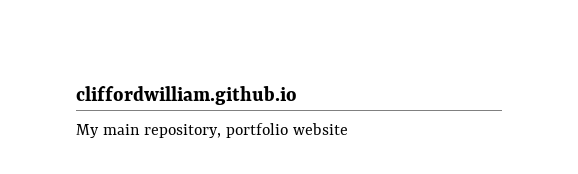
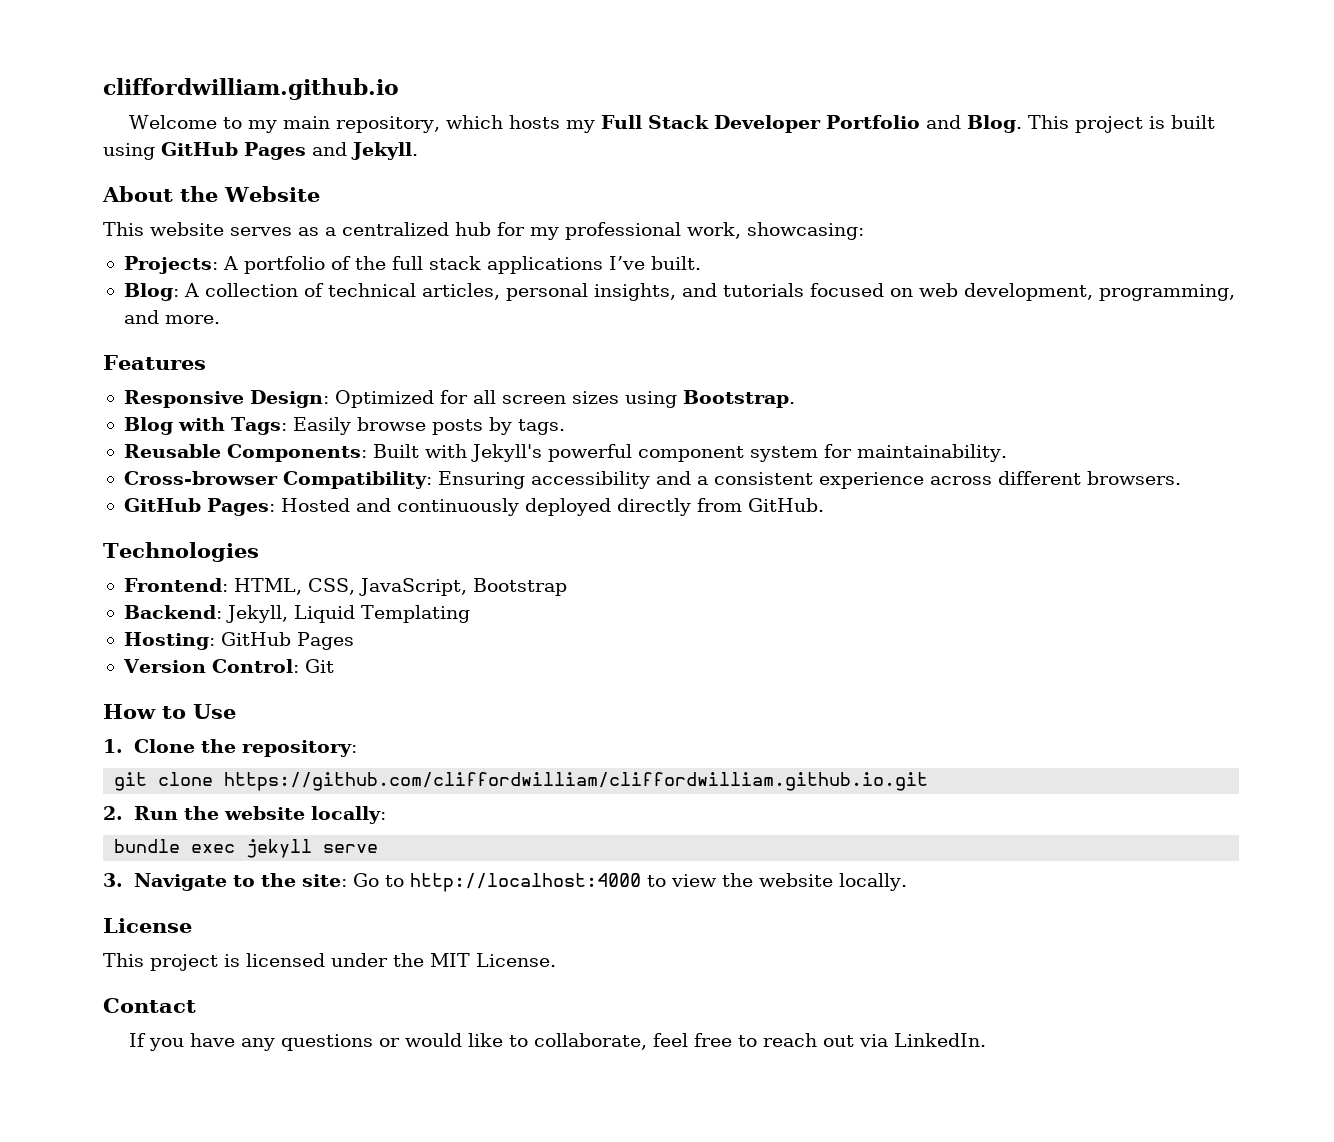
[76,123,348,138] My main repository, portfolio website -> [129,115,1216,133] [103,142,418,160] [102,186,320,202] [103,222,864,240] [123,256,701,274] [123,283,1235,301] [123,310,220,324] [103,355,206,370] [123,390,795,408] [123,417,565,435] [123,444,1007,462] [123,471,1181,489] [123,498,824,516] [103,542,259,562] [123,578,567,596] [123,605,470,623] [123,632,354,650] [122,659,334,673] [103,704,236,719] [103,739,357,757] [114,772,929,791] [103,806,386,824] [114,839,379,858] [103,873,907,892] [103,918,192,933] [103,953,556,971] [103,998,196,1013] [129,1033,987,1051] Welcome to my main repository, which hosts my Full Stack Developer Portfolio and Blog. This project is built using GitHub Pages and Jekyll. // About the Website // This website serves as a centralized hub for my professional work, showcasing: // Projects: A portfolio of the full stack applications I’ve built. // Blog: A collection of technical articles, personal insights, and tutorials focused on web development, programming, and more. // Features // Responsive Design: Optimized for all screen sizes using Bootstrap. // Blog with Tags: Easily browse posts by tags. // Reusable Components: Built with Jekyll's powerful component system for maintainability. // Cross-browser Compatibility: Ensuring accessibility and a consistent experience across different browsers. // GitHub Pages: Hosted and continuously deployed directly from GitHub. // Technologies // Frontend: HTML, CSS, JavaScript, Bootstrap // Backend: Jekyll, Liquid Templating // Hosting: GitHub Pages // Version Control: Git // How to Use // 1. Clone the repository: // git clone https://github.com/cliffordwilliam/cliffordwilliam.github.io.git // 2. Run the website locally: // bundle exec jekyll serve // 3. Navigate to the site: Go to http://localhost:4000 to view the website locally. // License // This project is licensed under the MIT License. // Contact // If you have any questions or would like to collaborate, feel free to reach out via LinkedIn.

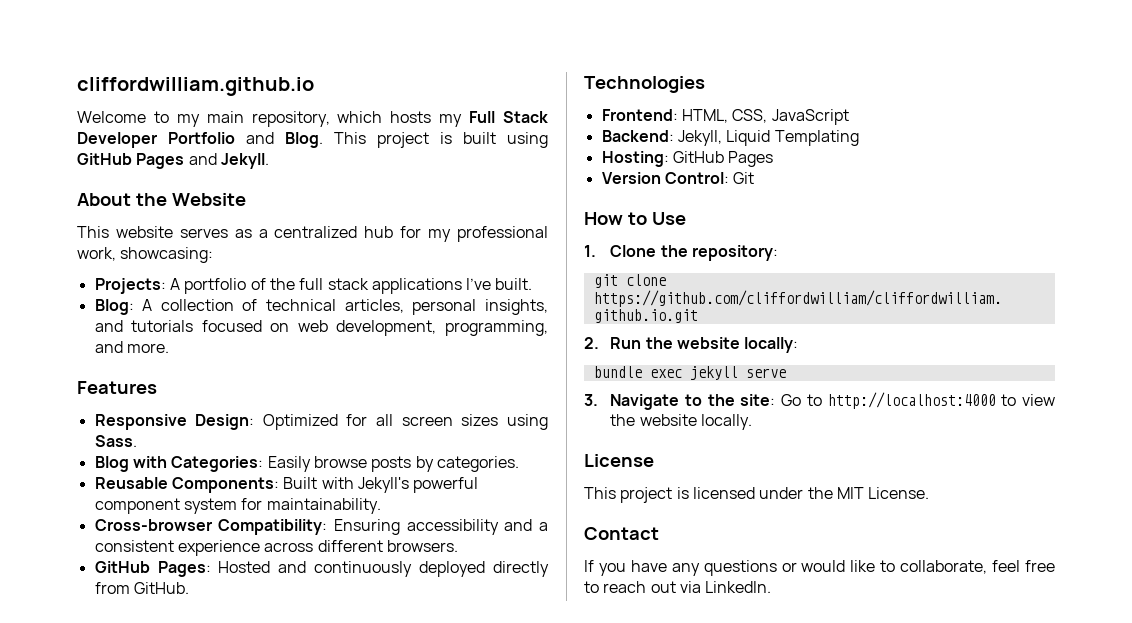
[682,390,795,408] Bootstrap. -> [94,435,137,447] Sass.
[230,417,287,435] Tags: -> [171,456,264,472] Categories:
[517,419,565,435] tags. -> [436,456,519,472] categories.
[358,578,567,596] JavaScript, Bootstrap -> [771,109,849,125] JavaScript

